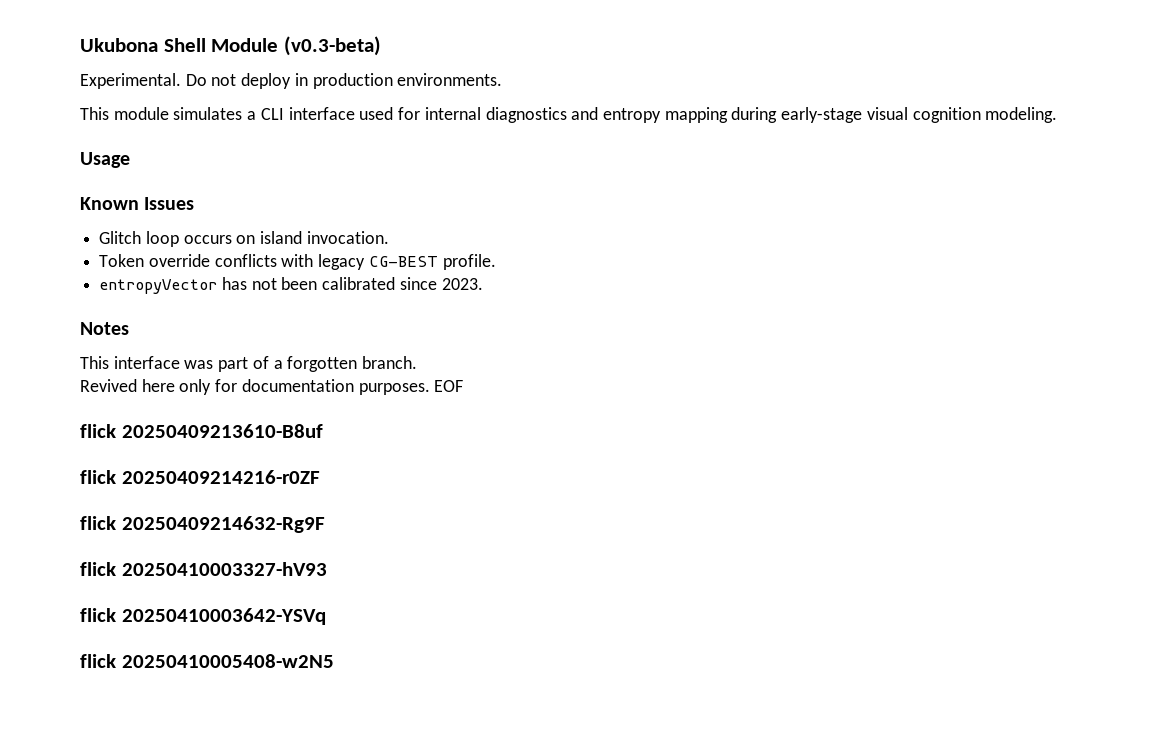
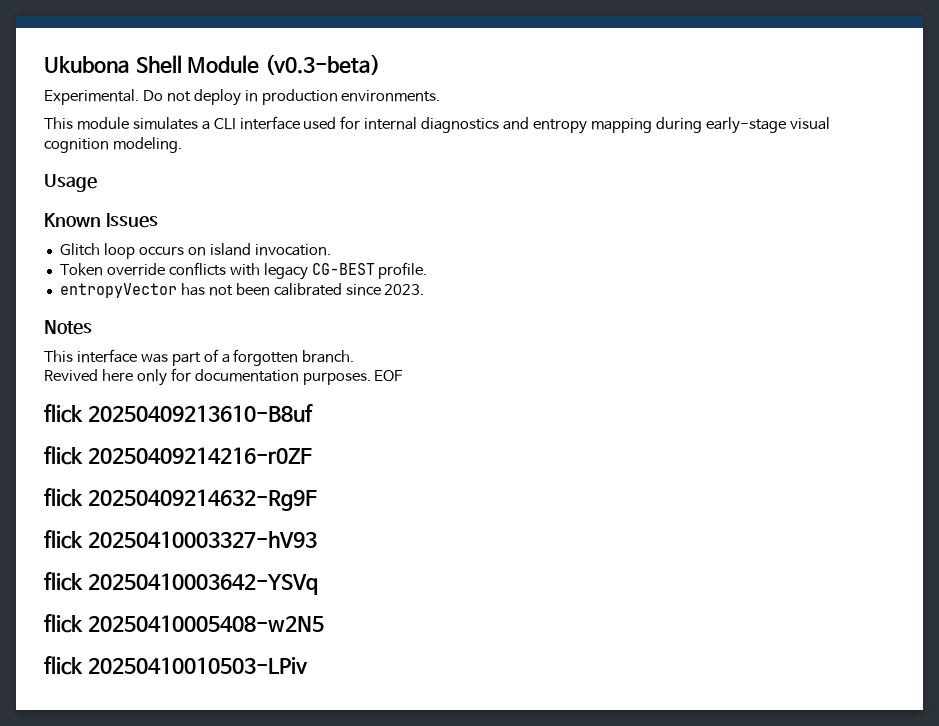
(334, 661) none -> [44,656,308,675] // flick 20250410010503-LPiv

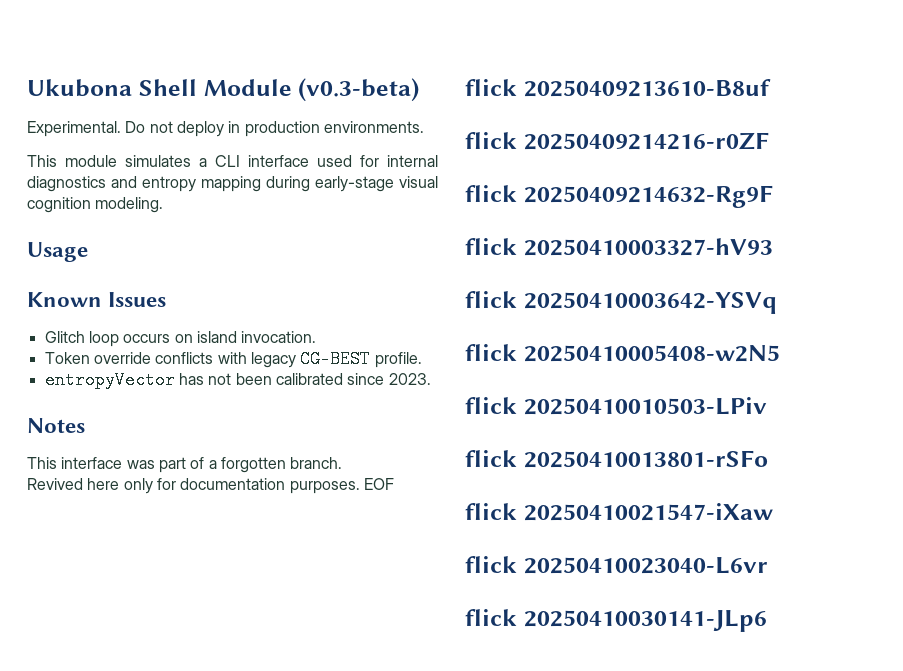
(308, 665) none -> [465,450,768,468] [465,503,773,521] [465,556,768,574] [465,609,767,632] // flick 20250410013801-rSFo // flick 20250410021547-iXaw // flick 20250410023040-L6vr // flick 20250410030141-JLp6

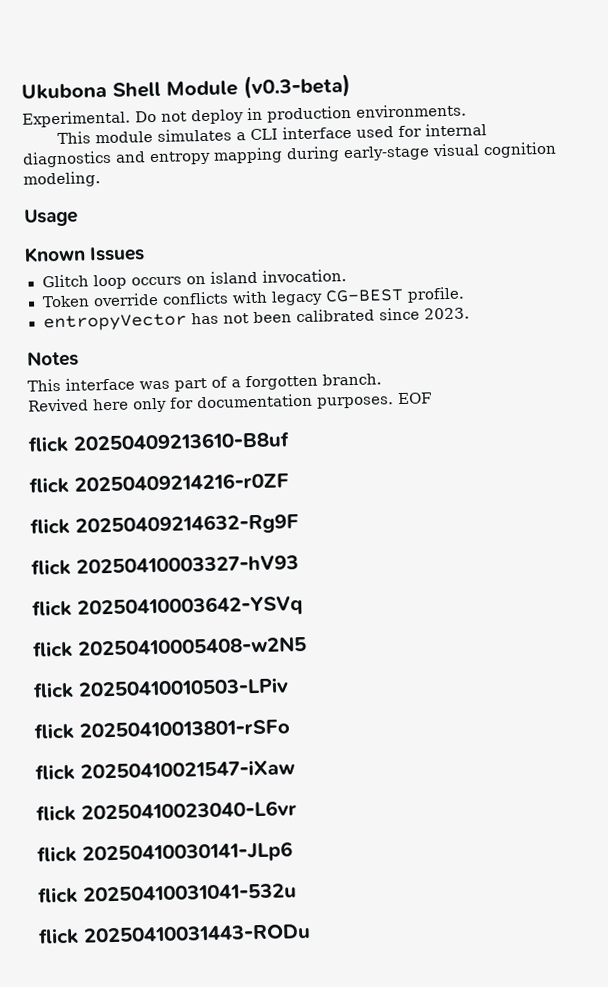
(767, 621) none -> [38,883,297,904] [38,923,311,945] // flick 20250410031041-532u // flick 20250410031443-RODu

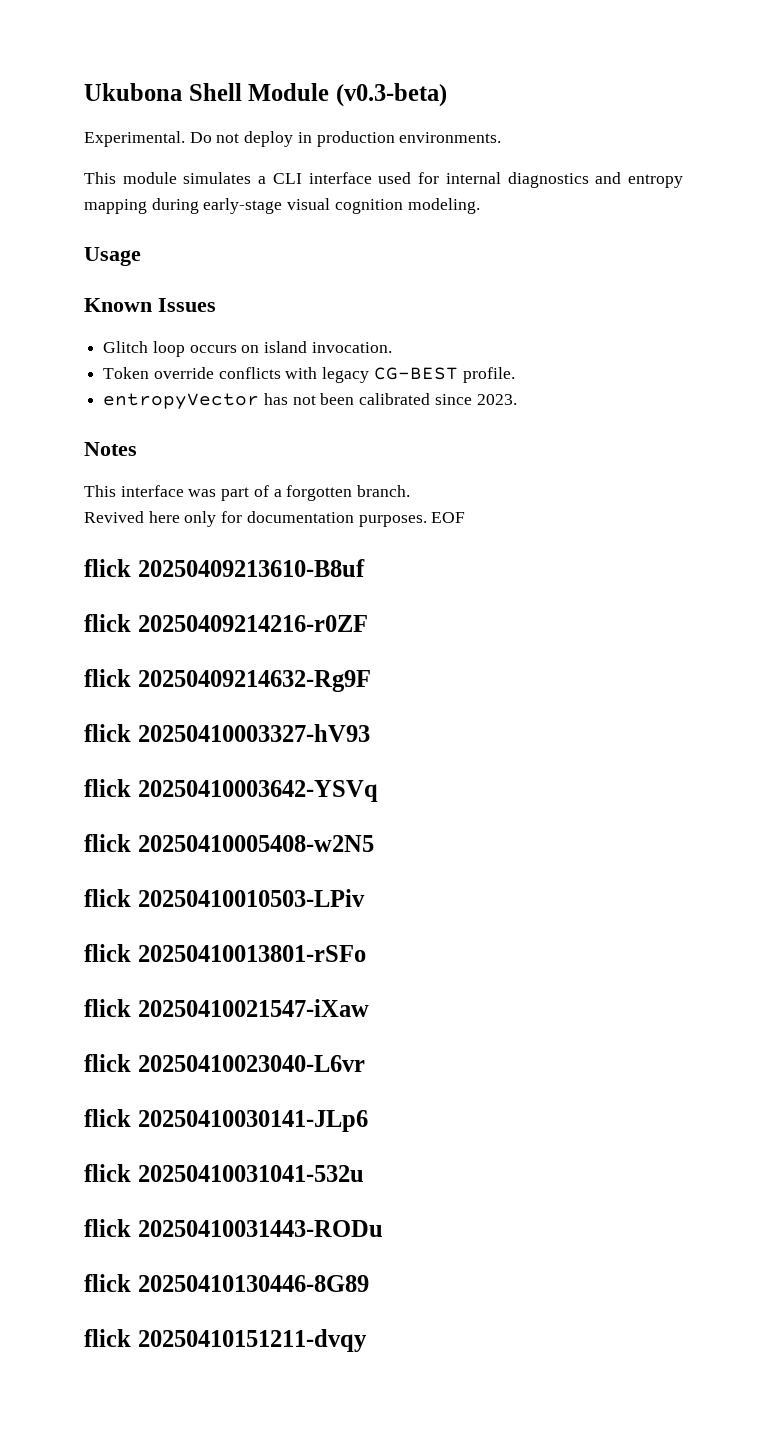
(311, 933) none -> [84,1274,369,1292] [84,1329,367,1352] // flick 20250410130446-8G89 // flick 20250410151211-dvqy

